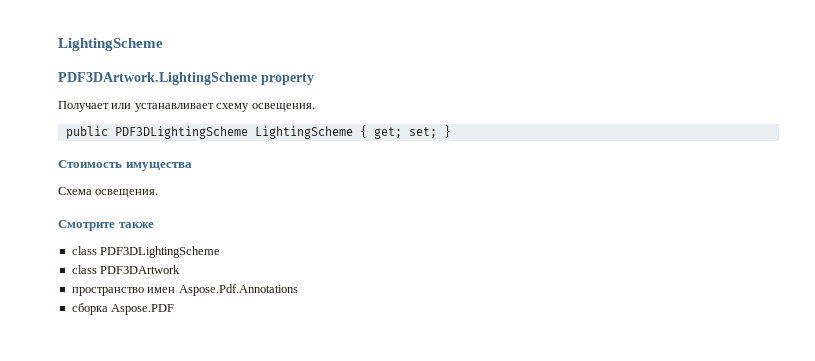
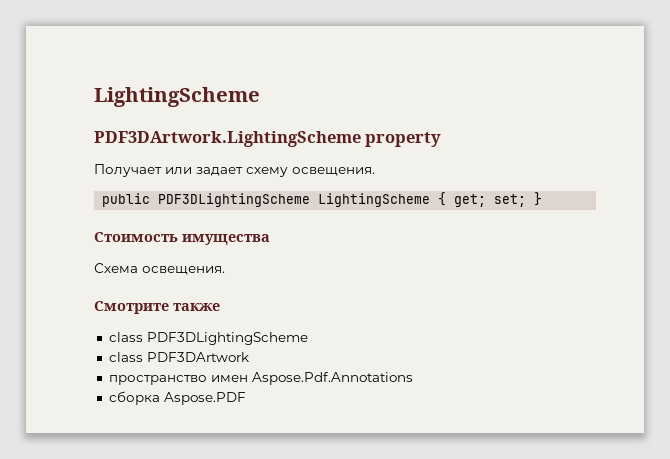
[134,103,214,112] устанавливает -> [196,167,243,176] задает

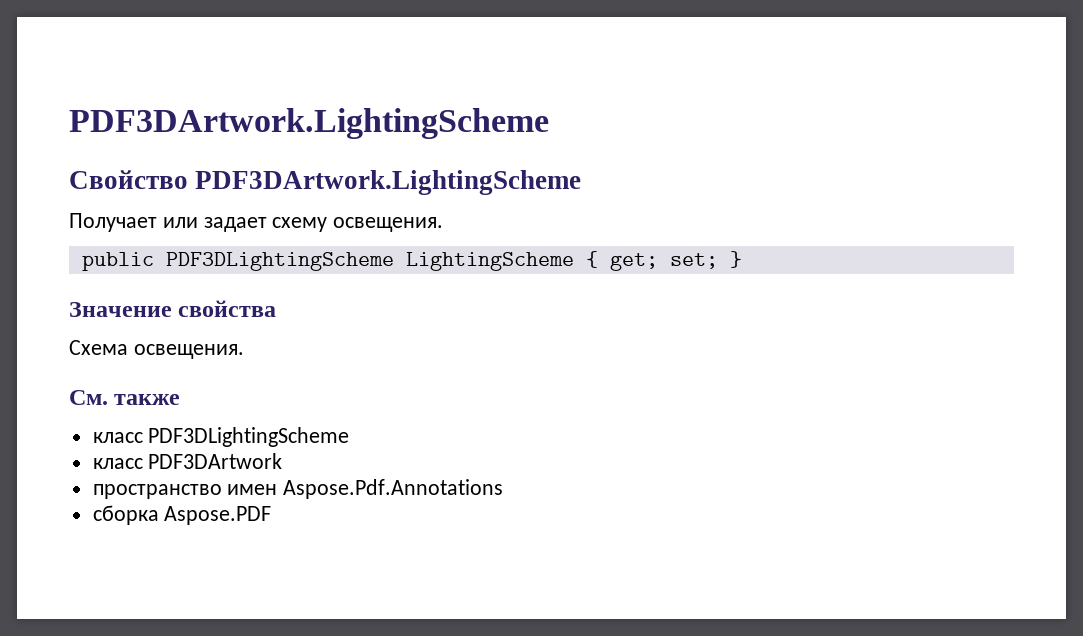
[94,87,260,107] [94,131,442,147] LightingScheme // PDF3DArtwork.LightingScheme property -> [69,108,549,139] [69,170,582,195] PDF3DArtwork.LightingScheme // Свойство PDF3DArtwork.LightingScheme
[94,232,270,246] Стоимость имущества -> [69,300,277,317] Значение свойства
[94,301,169,314] Смотрите -> [69,390,108,405] См.
[108,332,143,342] class -> [92,432,143,443] класс
[108,352,143,362] class -> [92,458,143,469] класс

